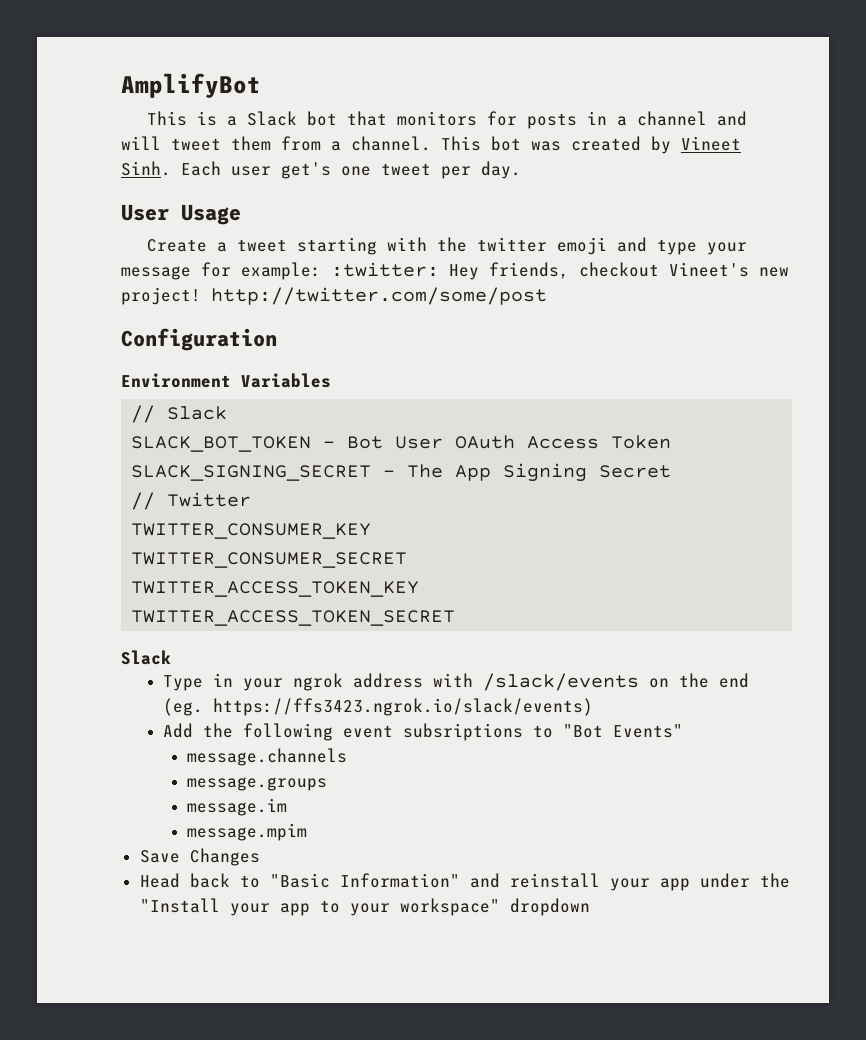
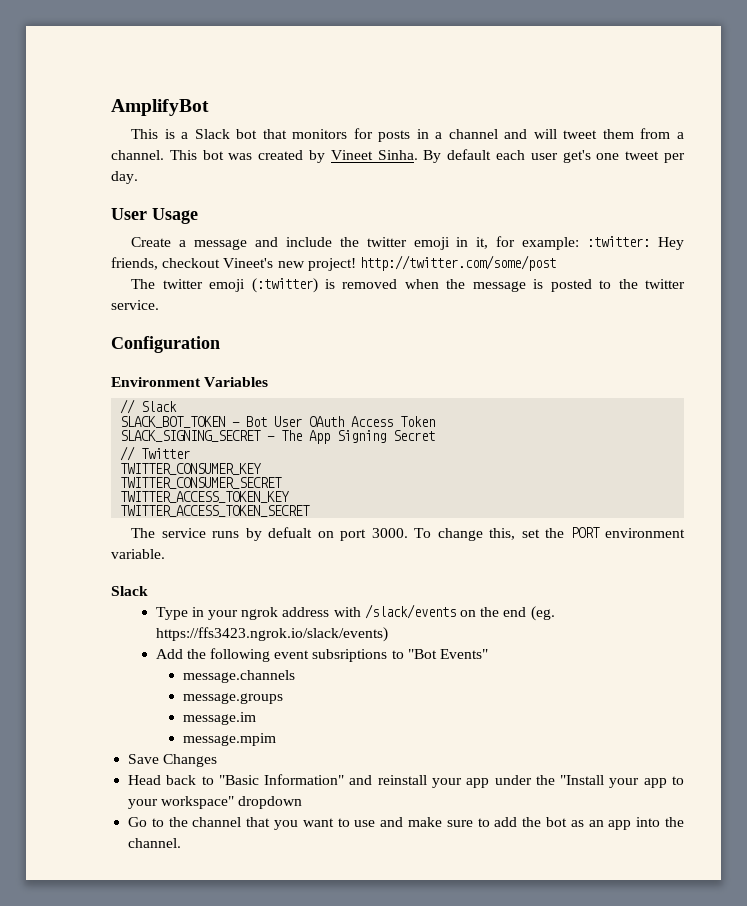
[121,161,221,176] Sinh. Each -> [377,149,525,163] Sinha. By default each
[237,237,748,255] [121,266,191,280] tweet starting with the twitter emoji and type your message -> [194,237,489,250] message and include the twitter emoji in it,
(547, 296) none -> [131,278,685,293] [111,300,159,310] // The twitter emoji (:twitter) is removed when the message is posted to the twitter service.
(456, 618) none -> [131,527,686,541] [111,549,165,559] // The service runs by defualt on port 3000. To change this, set the PORT environment variable.
(590, 907) none -> [128,817,685,830] [128,838,182,848] // Go to the channel that you want to use and make sure to add the bot as an app into the channel.

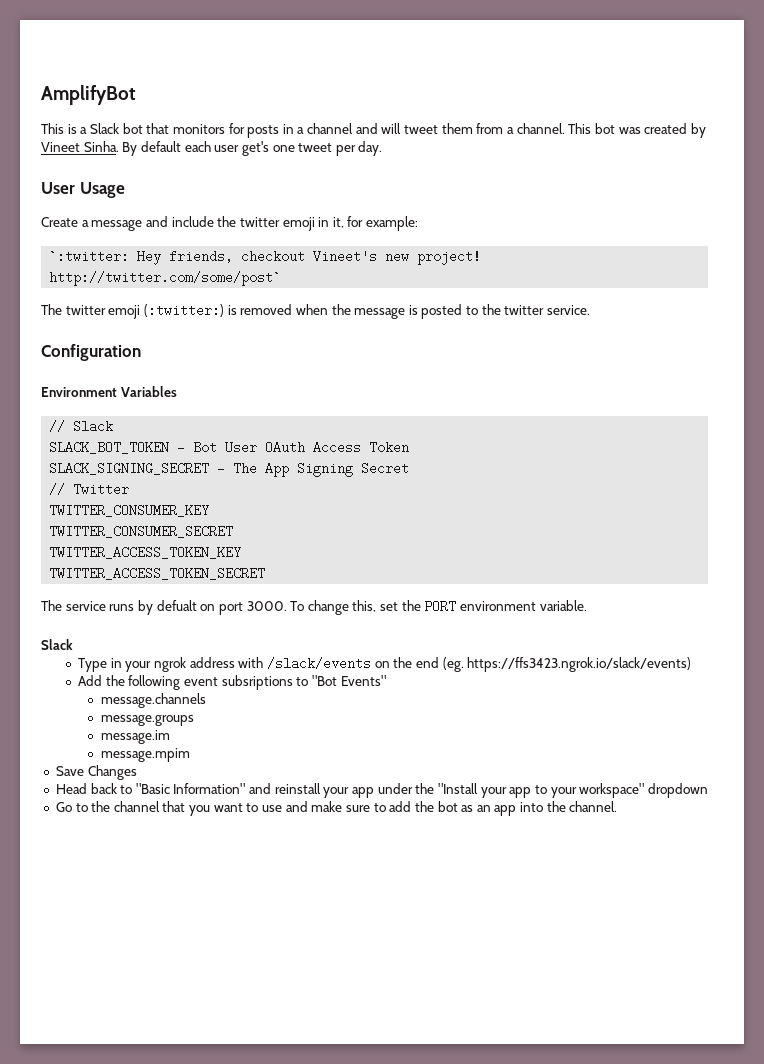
[587,236,651,247] :twitter: -> [49,250,130,263] // `:twitter:
[359,255,556,271] http://twitter.com/some/post -> [49,271,282,286] http://twitter.com/some/post`
[251,278,318,293] (:twitter) -> [143,304,224,317] (:twitter:)

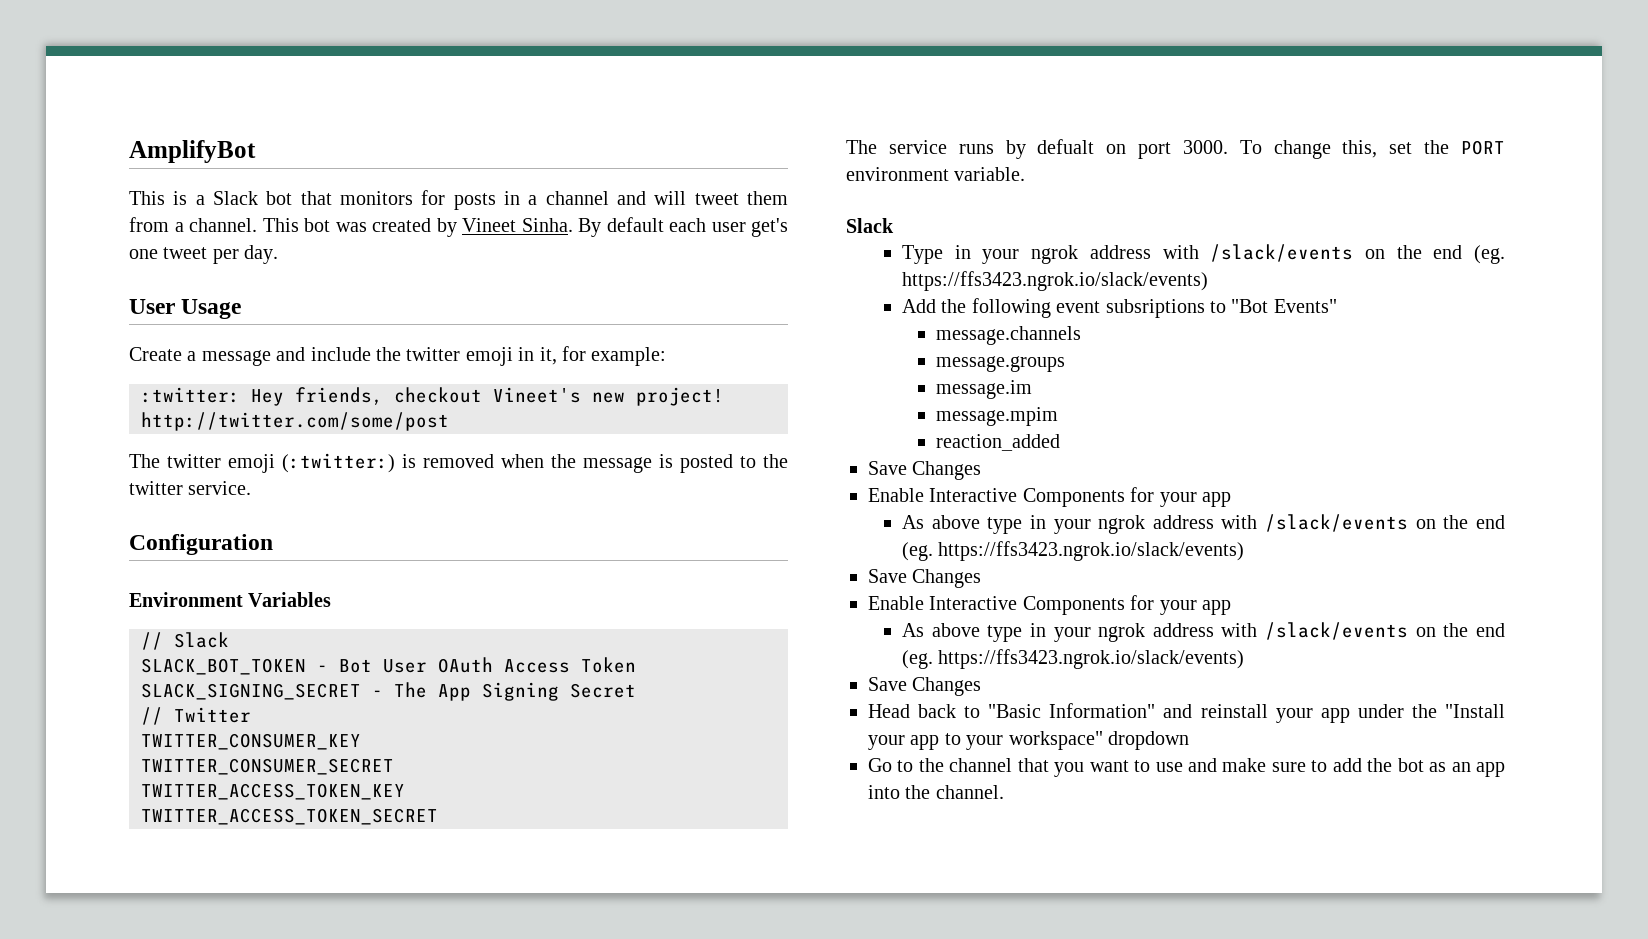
[49,250,130,263] `:twitter: -> [141,387,240,403] :twitter:
[49,271,282,286] http://twitter.com/some/post` -> [141,412,449,431] http://twitter.com/some/post
(190, 755) none -> [935,434,1060,451] [868,461,982,480] [868,487,1231,507] [901,514,1505,534] [901,541,1245,561] [868,569,982,588] [868,595,1231,615] [901,622,1505,642] [901,649,1245,669] // reaction_added // Save Changes // Enable Interactive Components for your app // As above type in your ngrok address with /slack/events on the end (eg. https://ffs3423.ngrok.io/slack/events) // Save Changes // Enable Interactive Components for your app // As above type in your ngrok address with /slack/events on the end (eg. https://ffs3423.ngrok.io/slack/events)

